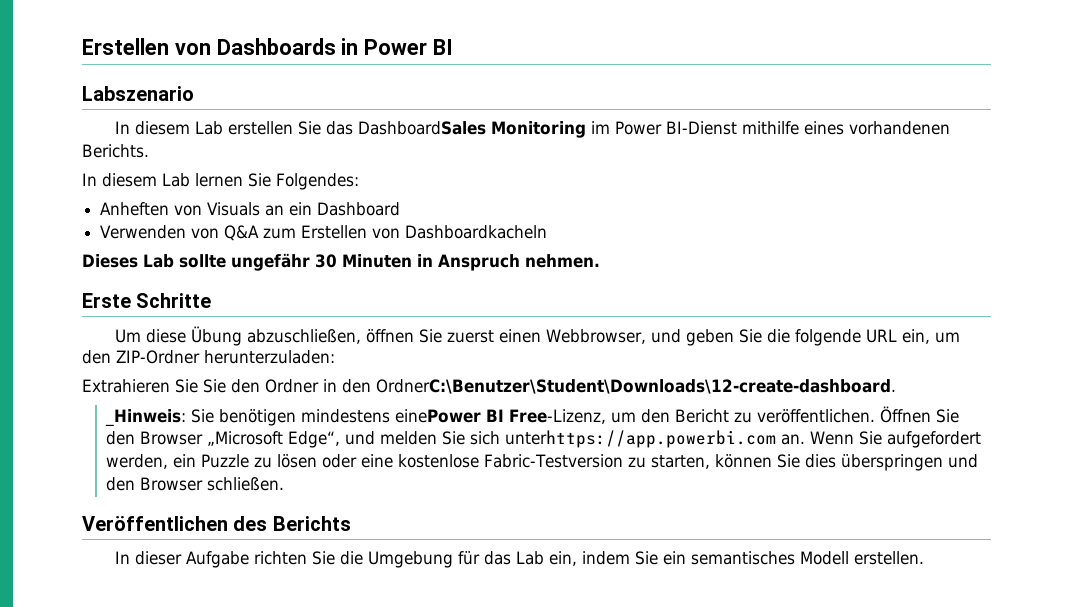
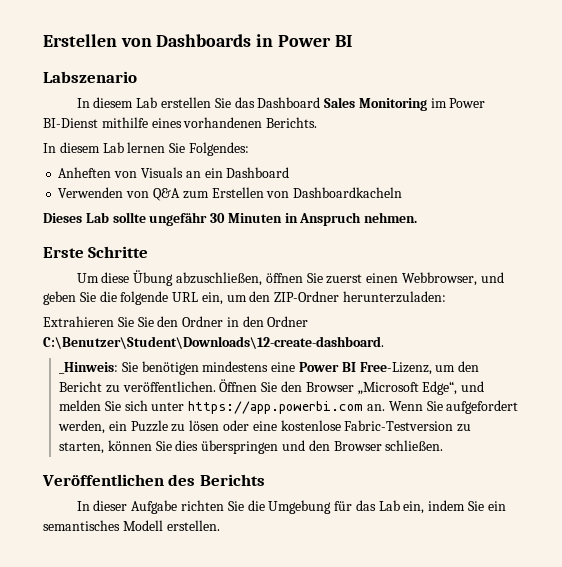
[358,121,487,135] DashboardSales -> [257,97,356,108] Dashboard Sales
[376,379,896,394] OrdnerC:\Benutzer\Student\Downloads\12-create-dashboard. -> [267,316,309,327] [43,336,384,349] Ordner C:\Benutzer\Student\Downloads\12-create-dashboard.
[395,409,482,423] einePower -> [271,362,339,372] eine Power
[505,430,777,448] unterhttps://app.powerbi.com -> [151,401,364,414] unter https://app.powerbi.com

